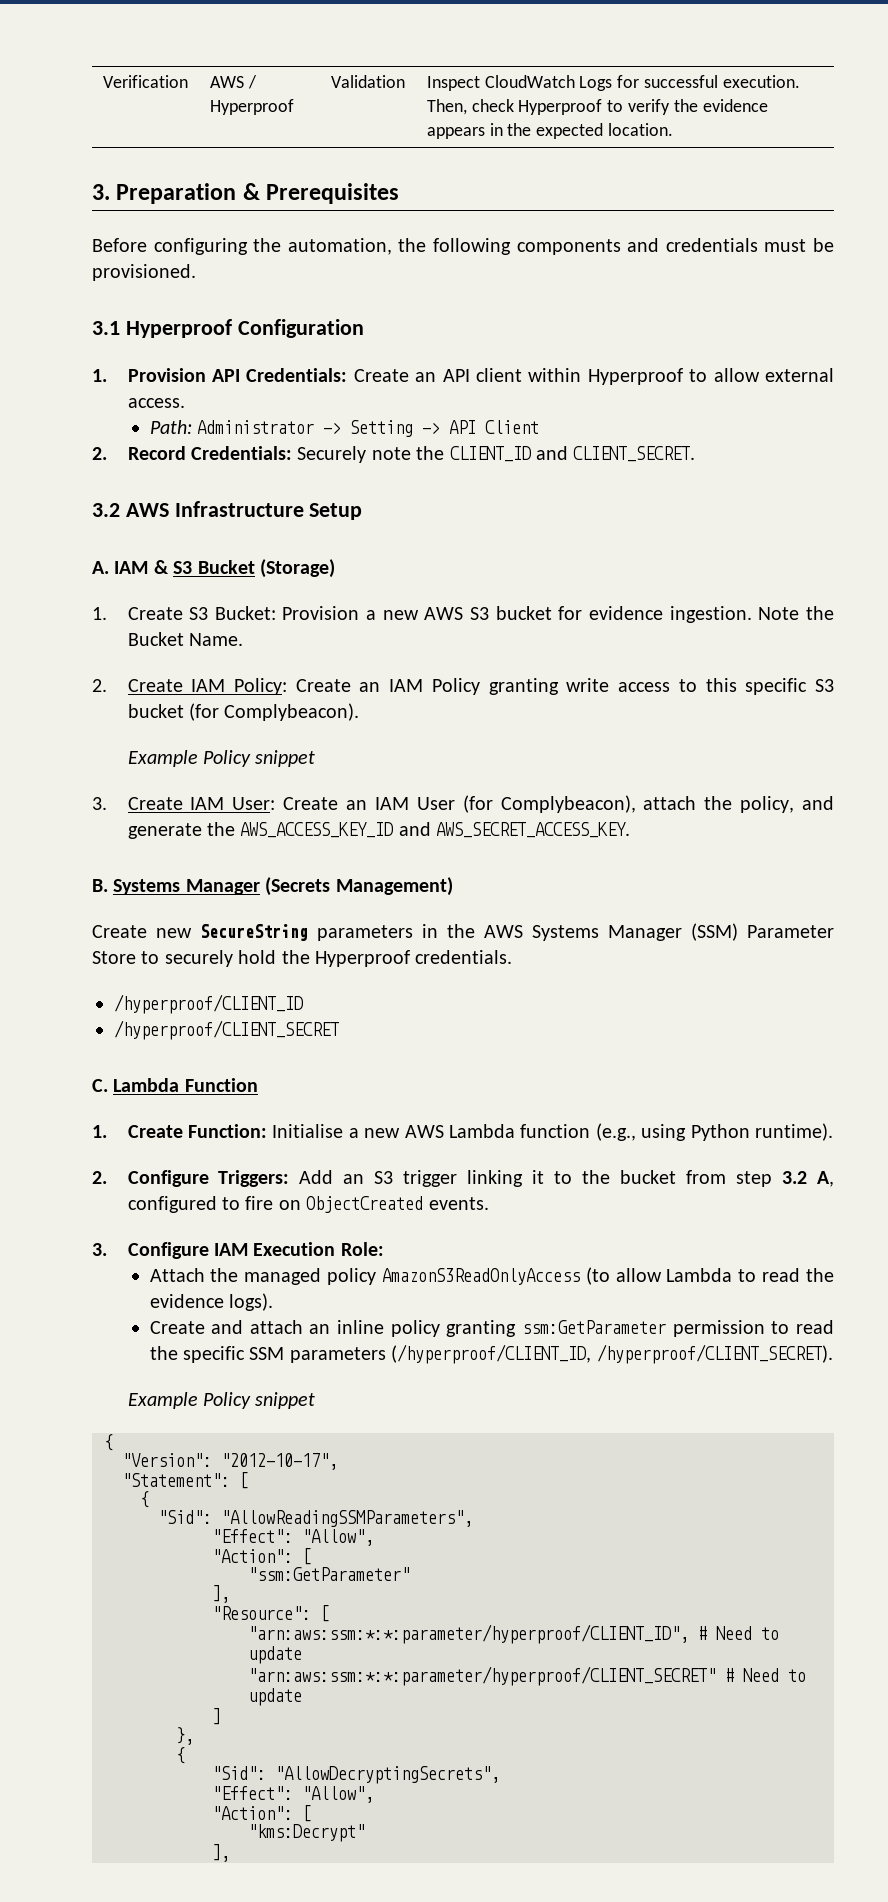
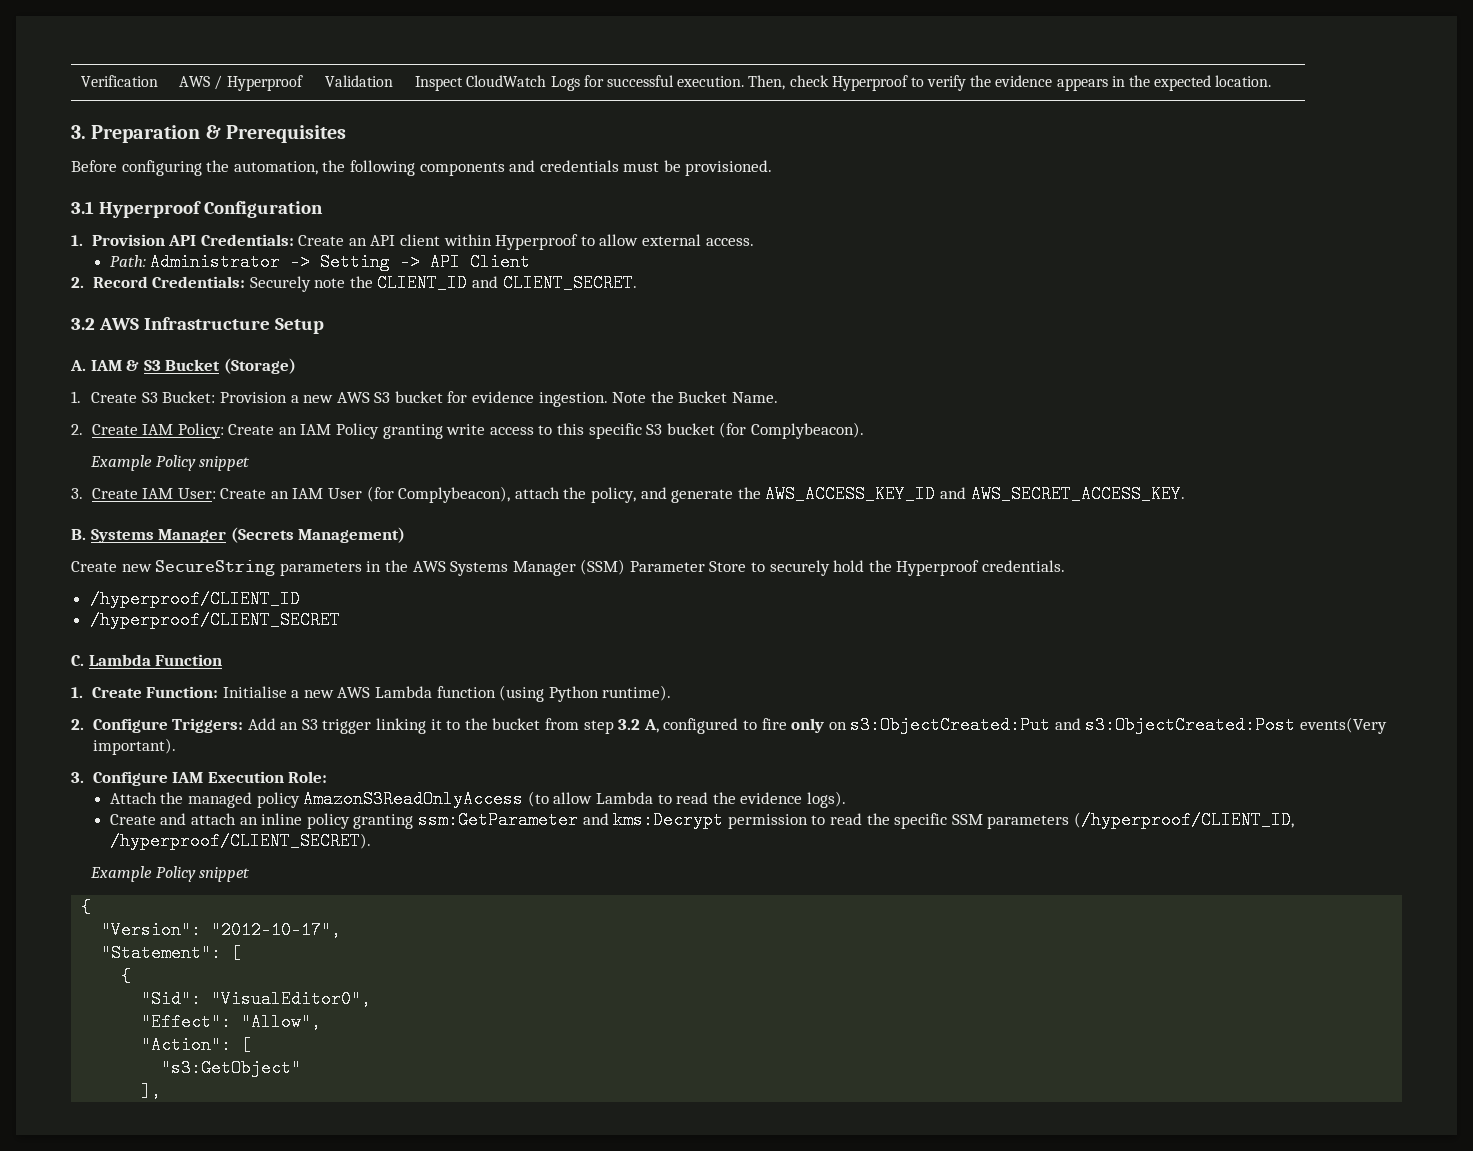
[595,1123,687,1141] (e.g., using -> [499,685,545,702] (using
[278,1196,489,1213] on ObjectCreated events. -> [791,716,1388,734] [92,738,176,755] only on s3:ObjectCreated:Put and s3:ObjectCreated:Post events(Very important).
(667, 1327) none -> [582,811,724,829] and kms:Decrypt
[221,1510,473,1527] [212,1529,374,1546] [212,1548,311,1565] [248,1567,410,1581] [212,1585,230,1603] [212,1605,329,1622] [248,1624,779,1644] [248,1646,302,1664] [248,1666,806,1686] [248,1688,302,1706] [212,1708,221,1725] [176,1727,194,1745] [176,1747,185,1764] [212,1766,500,1784] [212,1786,374,1803] [212,1805,311,1822] [248,1824,365,1842] [212,1844,230,1862] "AllowReadingSSMParameters", // "Effect": "Allow", // "Action": [ // "ssm:GetParameter" // ], // "Resource": [ // "arn:aws:ssm:*:*:parameter/hyperproof/CLIENT_ID", # Need to update // "arn:aws:ssm:*:*:parameter/hyperproof/CLIENT_SECRET" # Need to update // ] // }, // { // "Sid": "AllowDecryptingSecrets", // "Effect": "Allow", // "Action": [ // "kms:Decrypt" // ], -> [211,990,372,1008] [141,1013,322,1031] [141,1036,252,1054] [161,1059,302,1077] [141,1082,162,1100] "VisualEditor0", // "Effect": "Allow", // "Action": [ // "s3:GetObject" // ],

